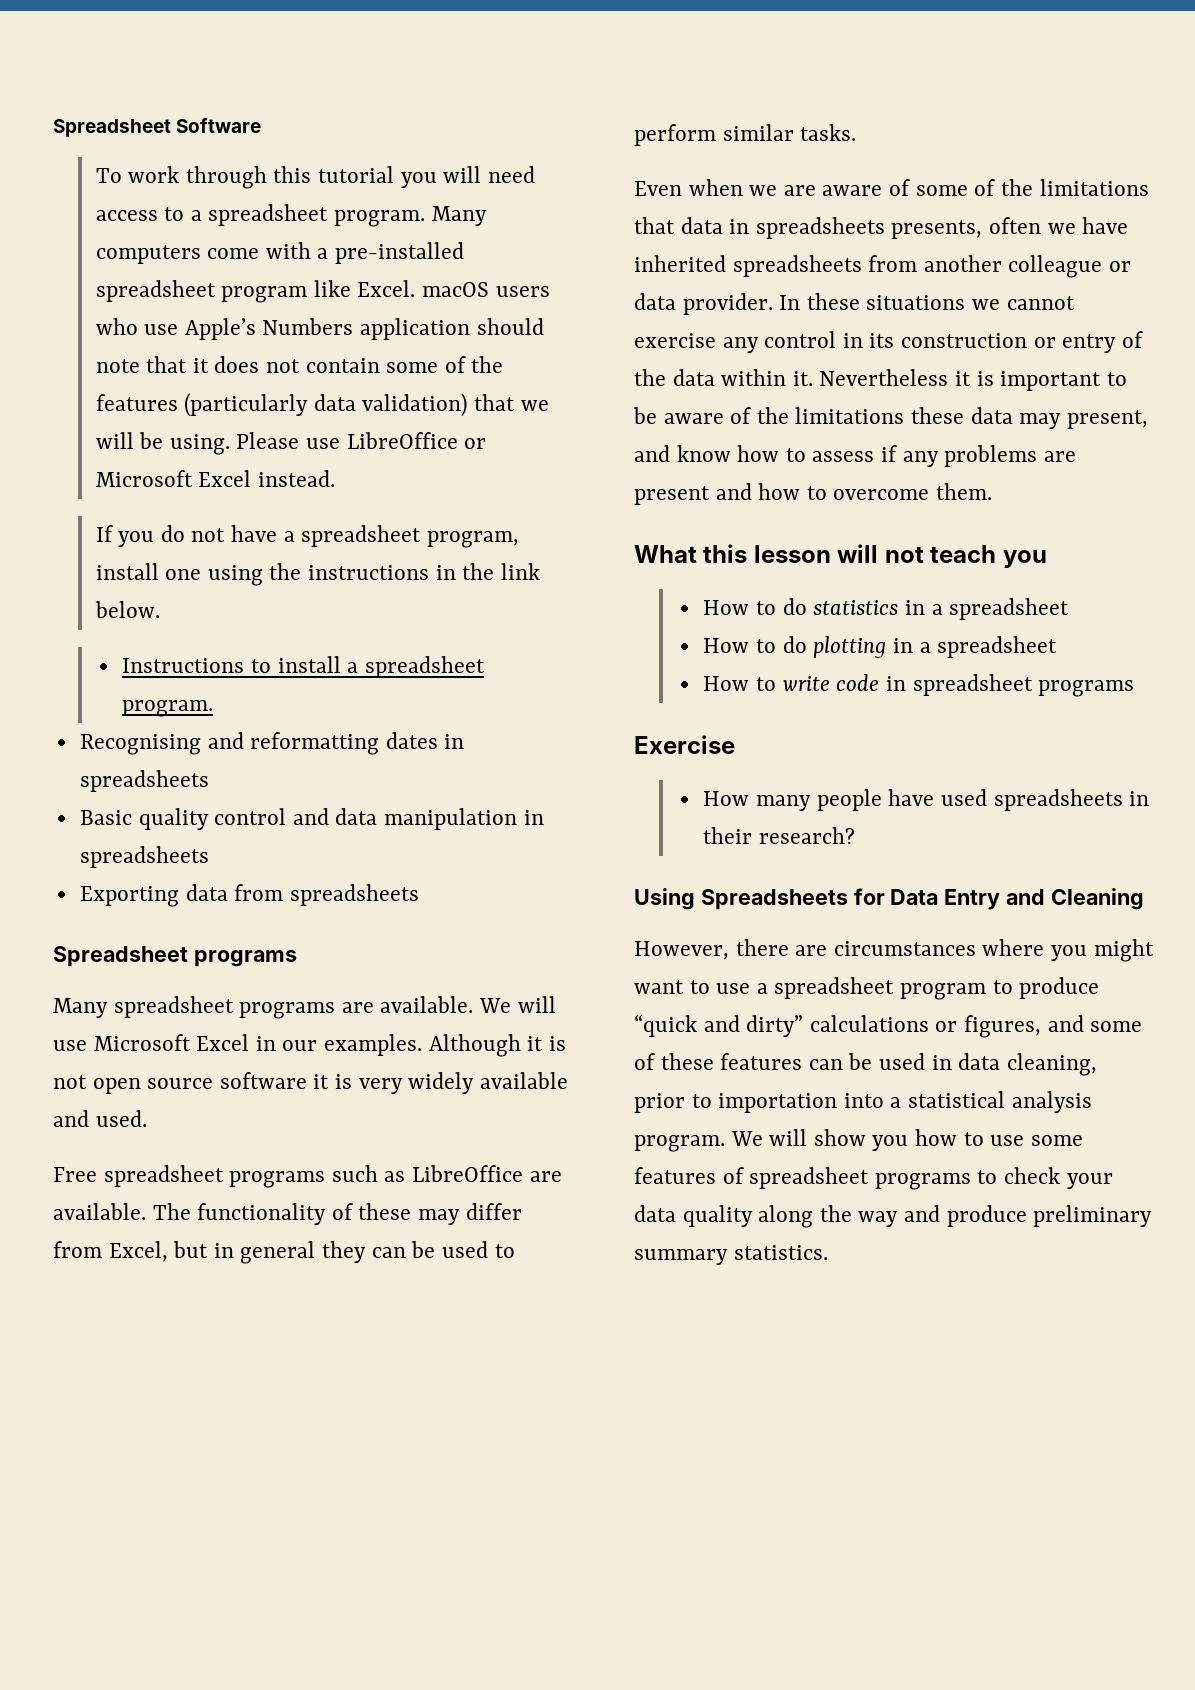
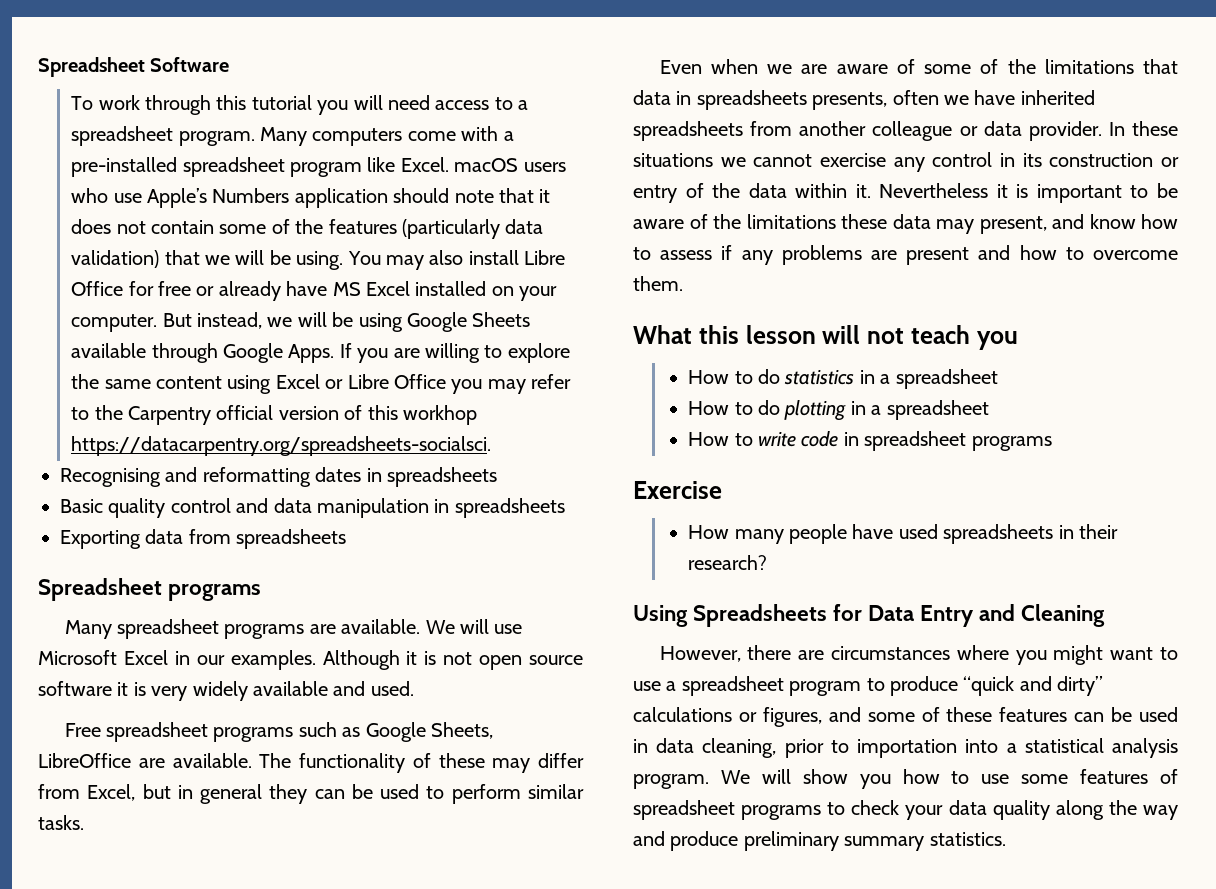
[236,432,487,449] [95,470,335,487] [95,525,519,548] [95,563,540,586] [94,601,160,618] [122,656,485,678] [122,700,214,717] Please use LibreOffice or Microsoft Excel instead. // If you do not have a spreadsheet program, install one using the instructions in the link below. // Instructions to install a spreadsheet program. -> [347,250,566,270] [71,281,558,301] [71,312,531,332] [71,343,570,363] [71,374,572,394] [71,405,478,425] [71,436,492,456] You may also install Libre Office for free or already have MS Excel installed on your computer. But instead, we will be using Google Sheets available through Google Apps. If you are willing to explore the same content using Excel or Libre Office you may refer to the Carpentry official version of this workhop https://datacarpentry.org/spreadsheets-socialsci.
(406, 1176) none -> [365,722,493,742] Google Sheets,

